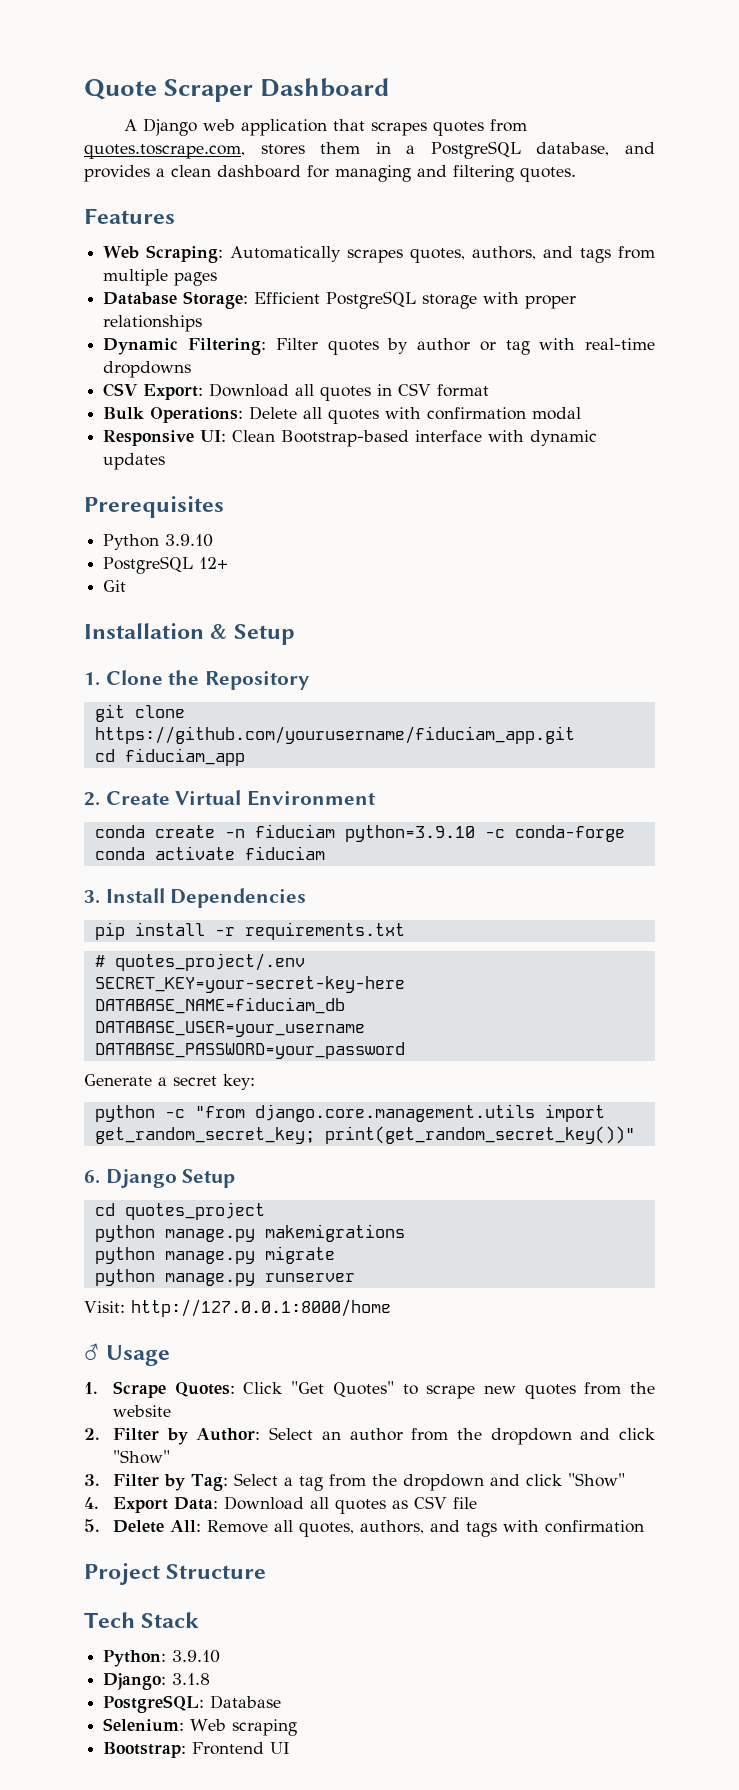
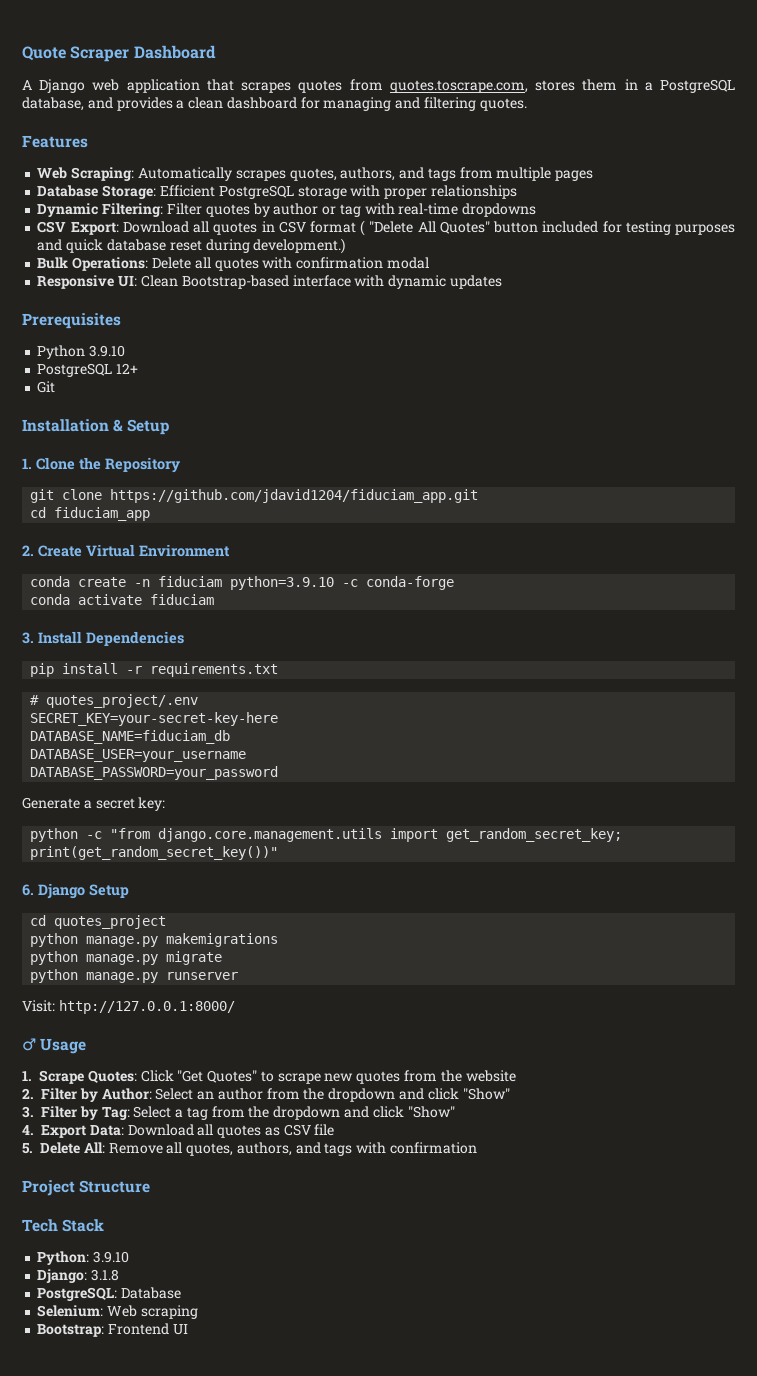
(490, 390) none -> [360,220,736,236] [37,238,346,254] ( "Delete All Quotes" button included for testing purposes and quick database reset during development.)
[94,726,575,744] https://github.com/yourusername/fiduciam_app.git -> [110,489,479,503] https://github.com/jdavid1204/fiduciam_app.git
[130,1299,391,1317] http://127.0.0.1:8000/home -> [58,1000,235,1014] http://127.0.0.1:8000/

